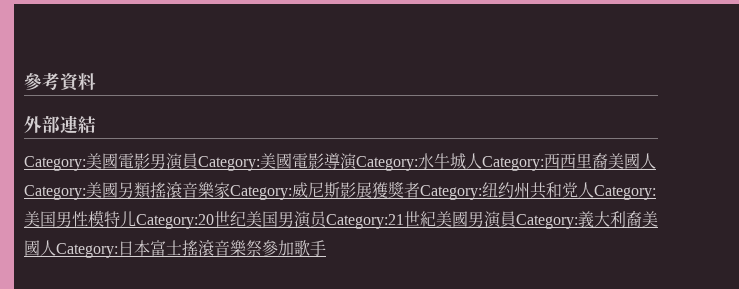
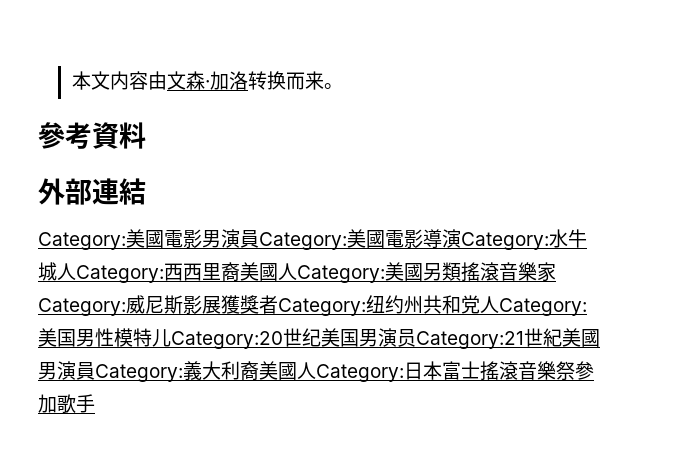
(24, 81) none -> [71,71,343,90] 本文内容由文森·加洛转换而来。 //

